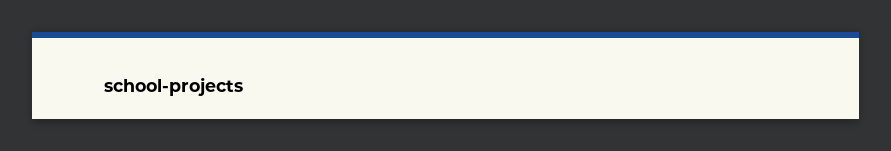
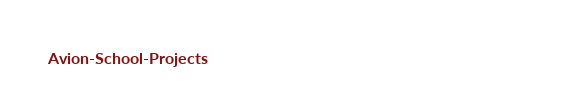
[104,77,243,96] school-projects -> [47,53,208,67] Avion-School-Projects

